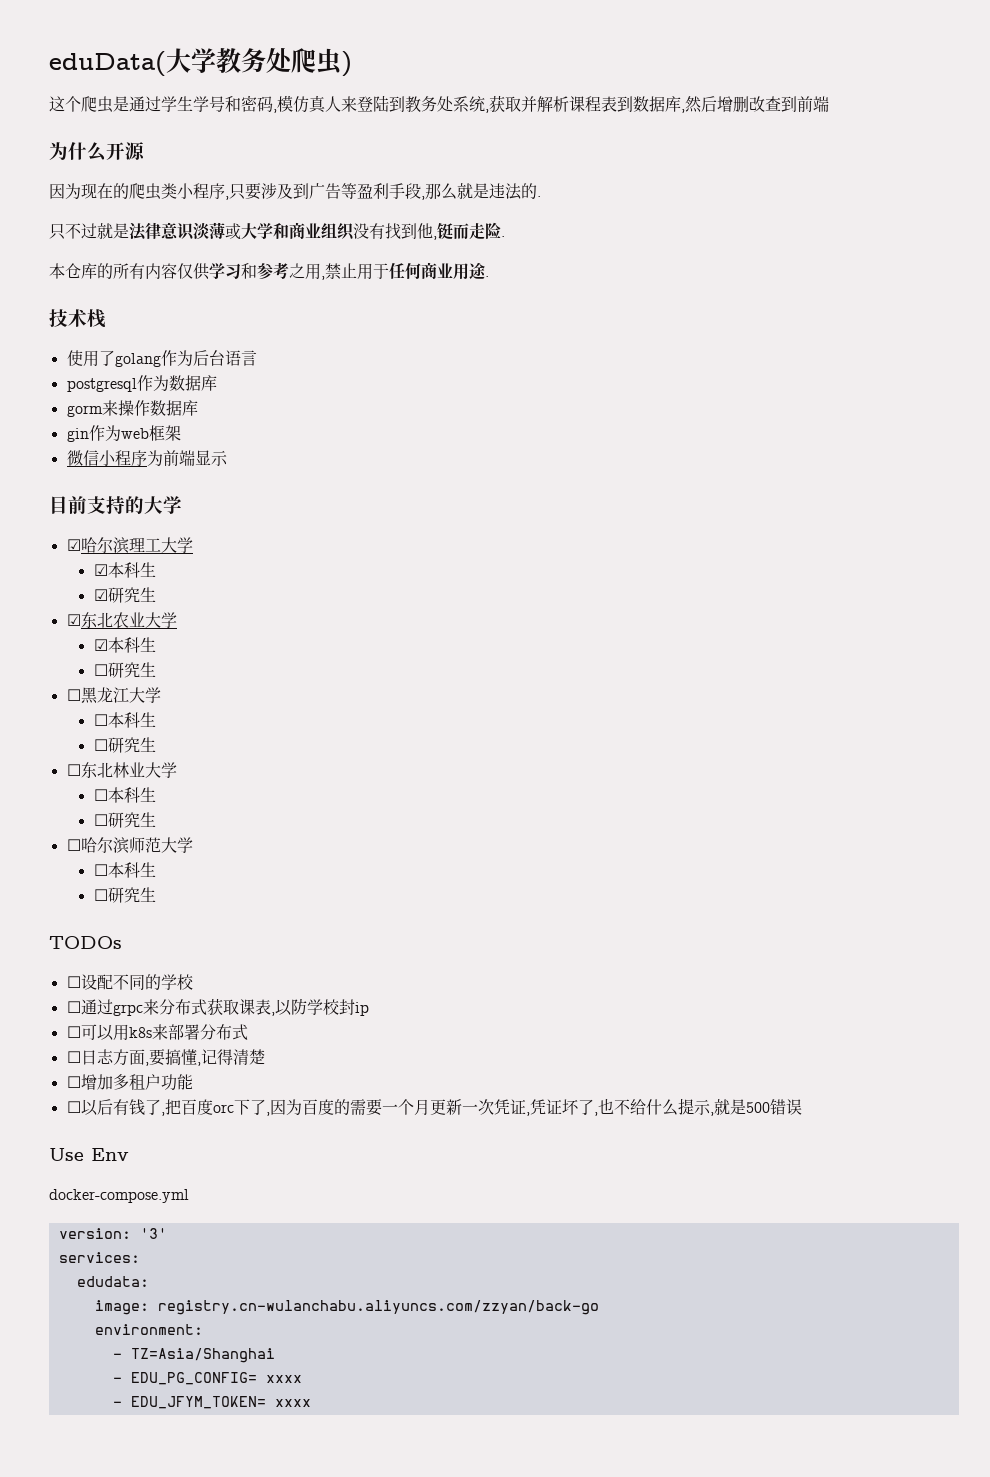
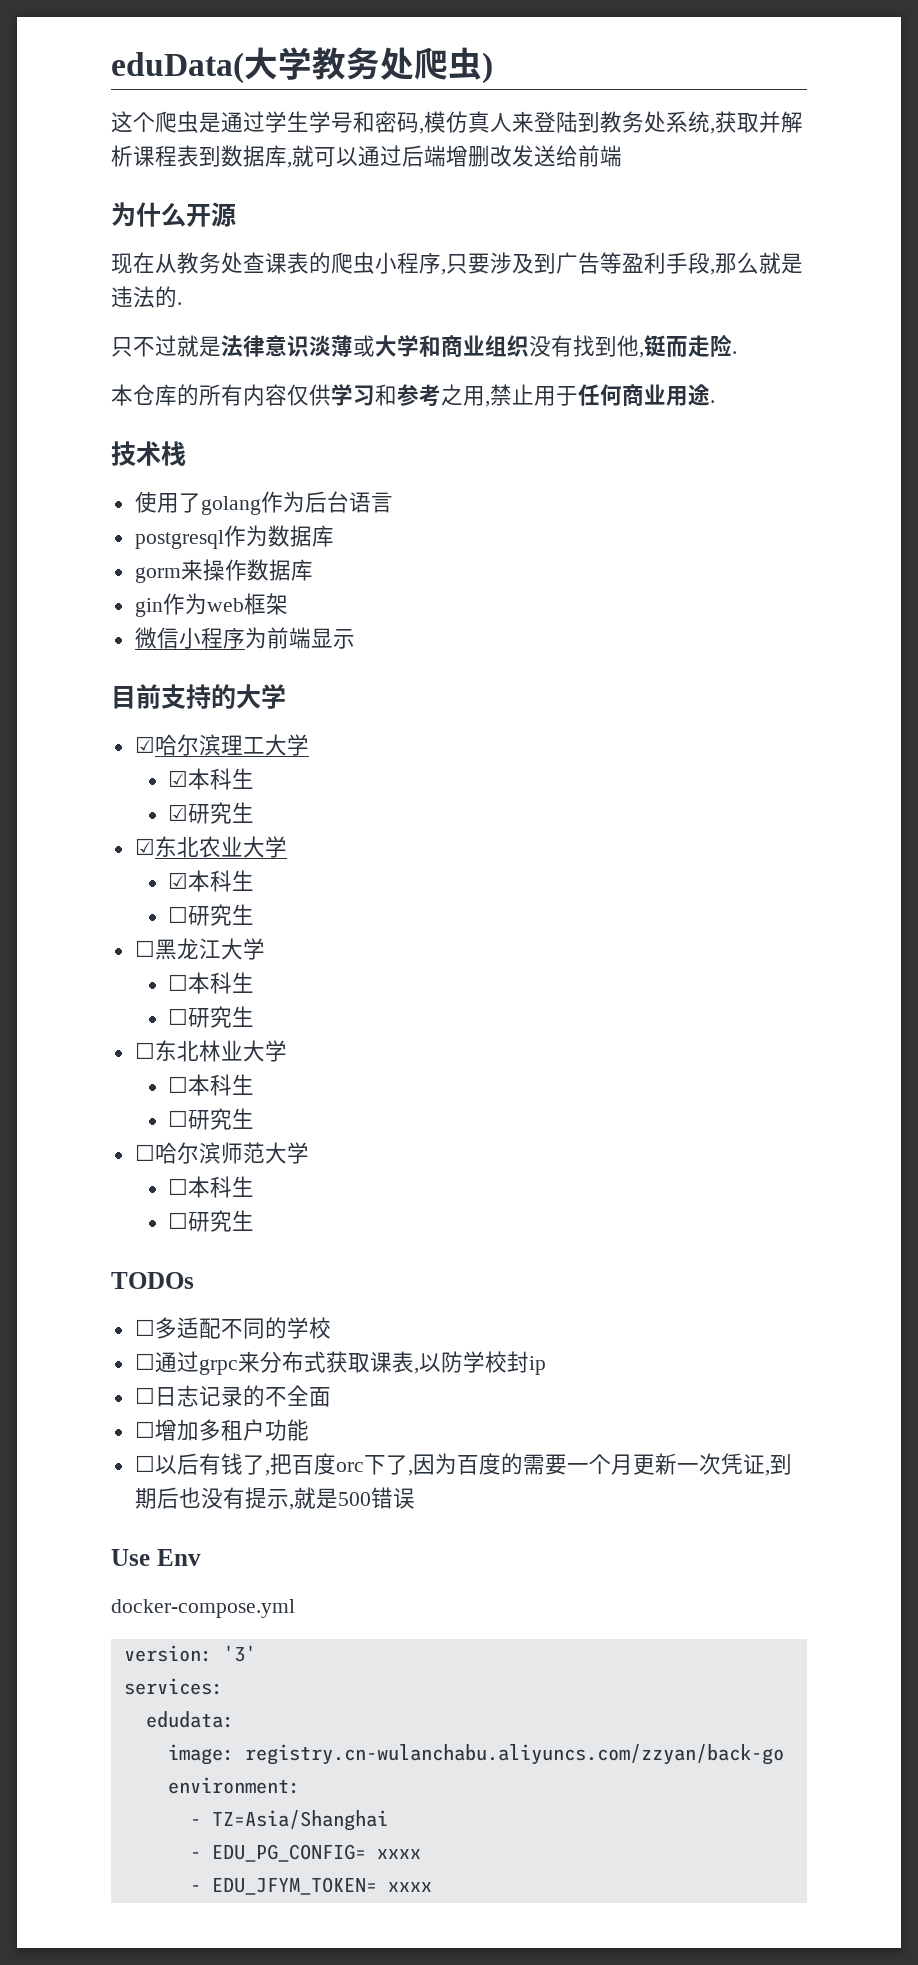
[685,96,829,113] [49,142,145,161] [49,183,177,200] 然后增删改查到前端 // 为什么开源 // 因为现在的爬虫类 -> [292,145,622,167] [111,202,236,227] [111,252,375,274] 就可以通过后端增删改发送给前端 // 为什么开源 // 现在从教务处查课表的爬虫
[80,974,97,990] 设 -> [154,1317,199,1339] 多适
[80,1024,248,1041] [66,1049,265,1066] 可以用k8s来部署分布式 // ☐日志方面,要搞懂,记得清楚 -> [154,1385,331,1407] 日志记录的不全面
[529,1098,678,1116] 凭证坏了,也不给什么 -> [769,1454,792,1475] [134,1487,245,1509] 到期后也没有

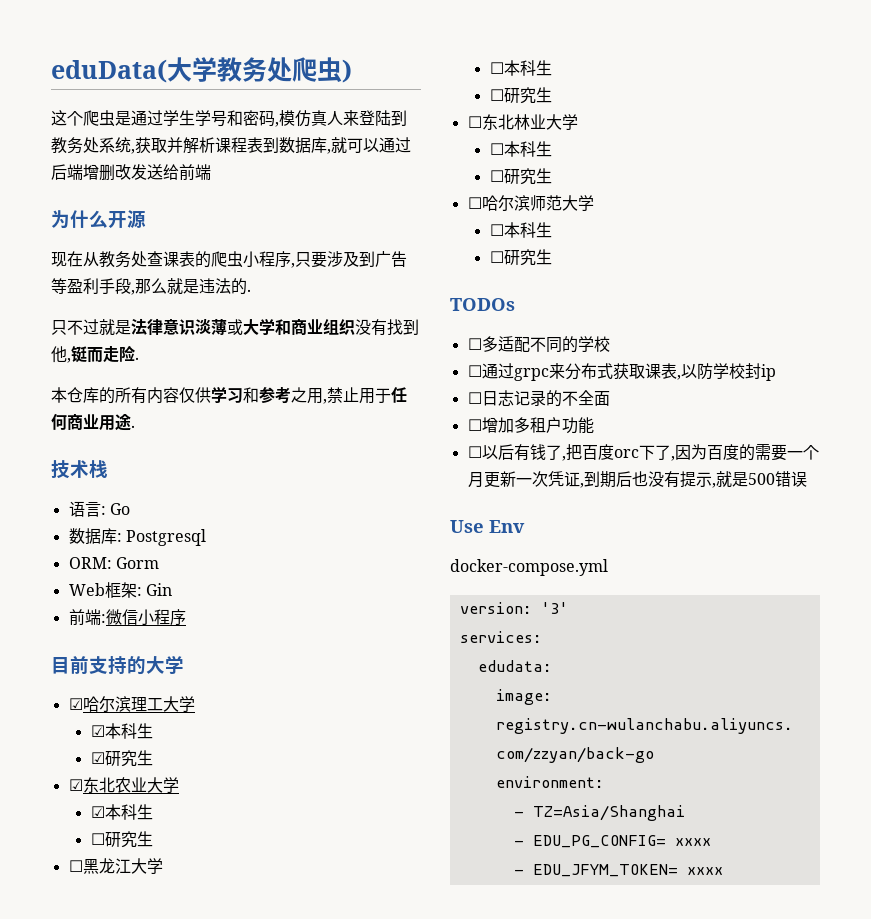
[134,491,349,515] 使用了golang作为后台 -> (108, 469) none
[134,525,334,549] [134,559,313,583] [134,593,288,617] // postgresql作为数据库 // gorm来操作数据库 // gin作为web框架 // -> [100,503,130,515] [68,528,206,546] [68,557,159,569] [68,582,172,598] [68,609,106,626] : Go // 数据库: Postgresql // ORM: Gorm // Web框架: Gin // 前端:
[244,627,355,649] 为前端显示 -> (186, 617) none

